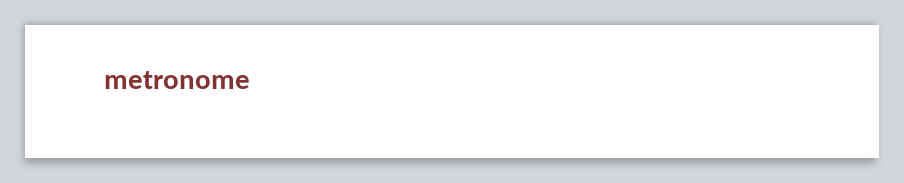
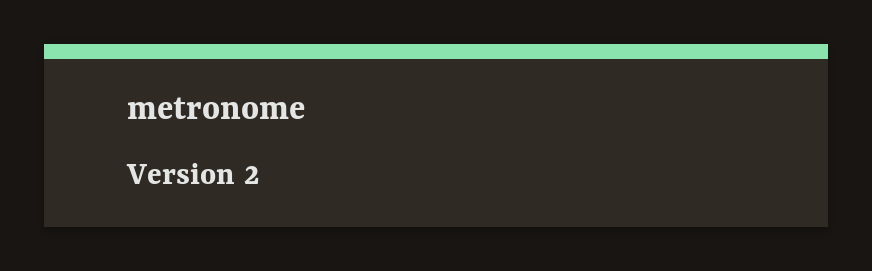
(250, 80) none -> [126,163,261,184] // Version 2

